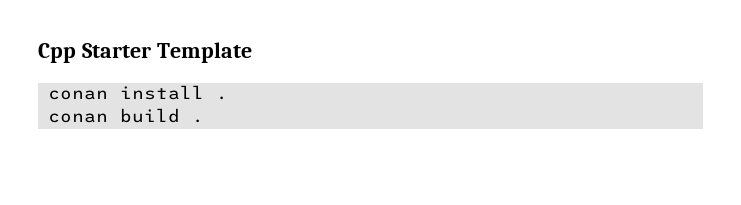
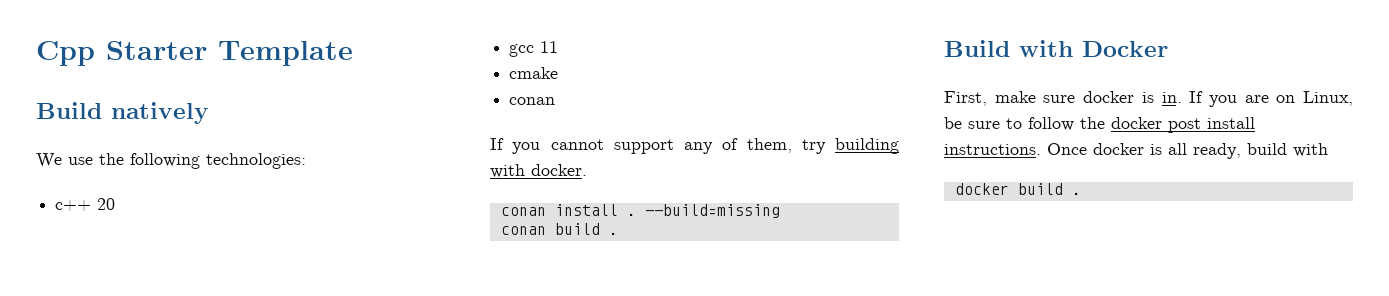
(252, 52) none -> [36,102,209,124] [36,153,306,169] [55,198,116,211] [509,41,559,57] [509,67,559,79] [509,97,556,105] [490,138,899,154] [490,164,587,178] // Build natively // We use the following technologies: // c++ 20 // gcc 11 // cmake // conan // If you cannot support any of them, try building with docker.
(229, 98) none -> [644,204,780,218] --build=missing
(205, 121) none -> [944,40,1168,57] [944,91,1353,107] [944,117,1255,133] [944,143,1328,159] [954,183,1081,195] // Build with Docker // First, make sure docker is in. If you are on Linux, be sure to follow the docker post install instructions. Once docker is all ready, build with // docker build .

